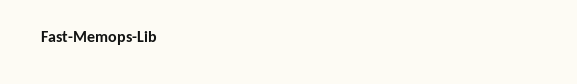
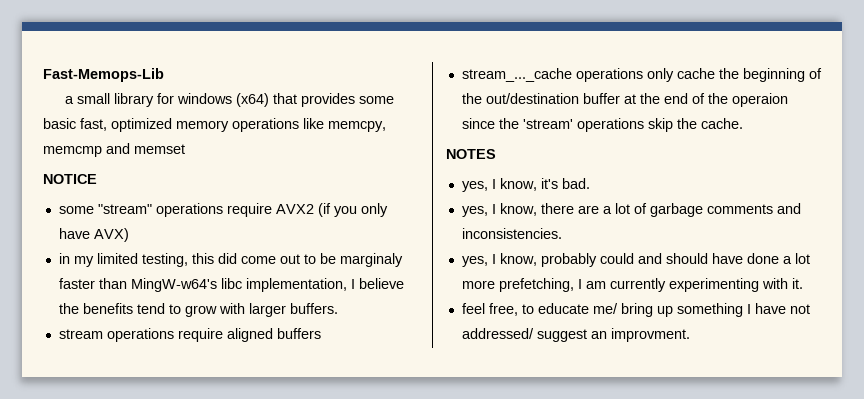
(157, 38) none -> [64,93,394,107] [43,118,386,132] [43,143,185,157] [43,174,97,184] [58,203,388,217] [58,228,129,242] [58,253,403,267] [58,278,404,292] [58,303,338,317] [58,328,321,342] [461,68,822,82] [461,93,788,107] [461,118,743,132] [446,149,496,159] [461,178,590,192] [461,203,801,217] [461,228,562,239] [461,253,810,267] [461,278,803,292] [461,303,810,317] [461,328,690,342] // a small library for windows (x64) that provides some basic fast, optimized memory operations like memcpy, memcmp and memset // NOTICE // some "stream" operations require AVX2 (if you only have AVX) // in my limited testing, this did come out to be marginaly faster than MingW-w64's libc implementation, I believe the benefits tend to grow with larger buffers. // stream operations require aligned buffers // stream_..._cache operations only cache the beginning of the out/destination buffer at the end of the operaion since the 'stream' operations skip the cache. // NOTES // yes, I know, it's bad. // yes, I know, there are a lot of garbage comments and inconsistencies. // yes, I know, probably could and should have done a lot more prefetching, I am currently experimenting with it. // feel free, to educate me/ bring up something I have not addressed/ suggest an improvment.

